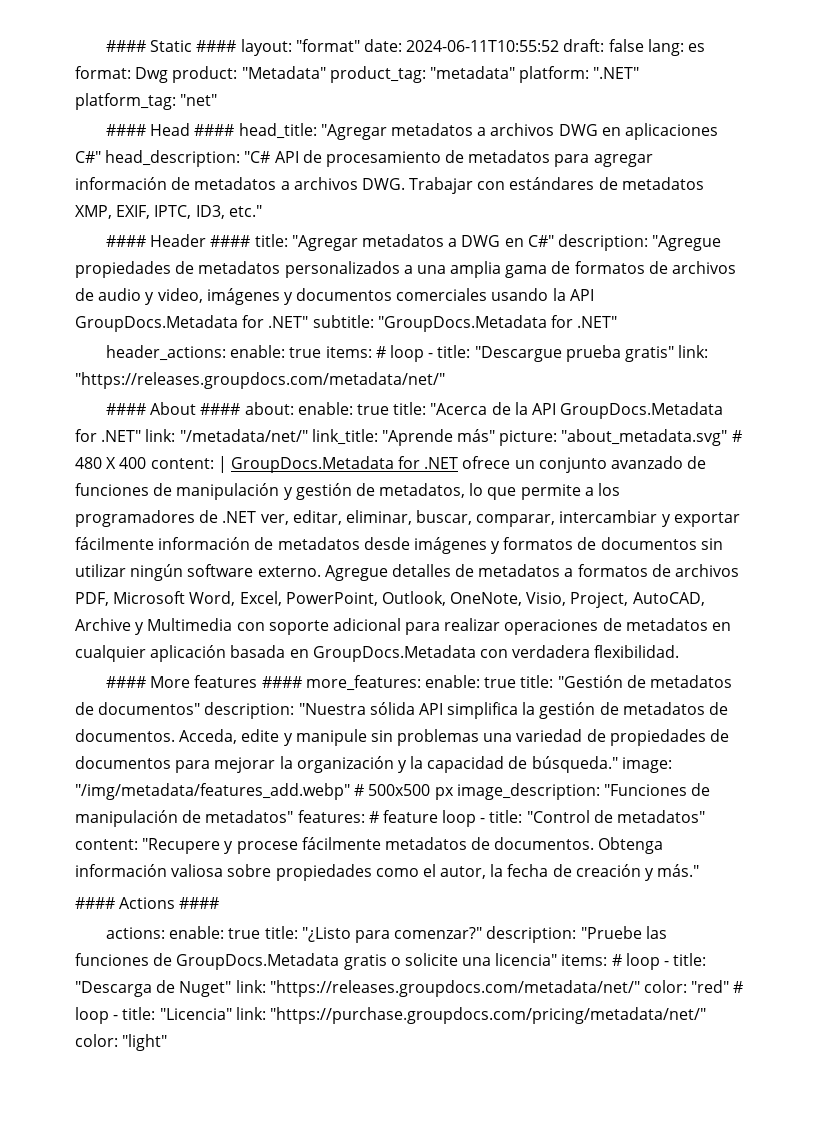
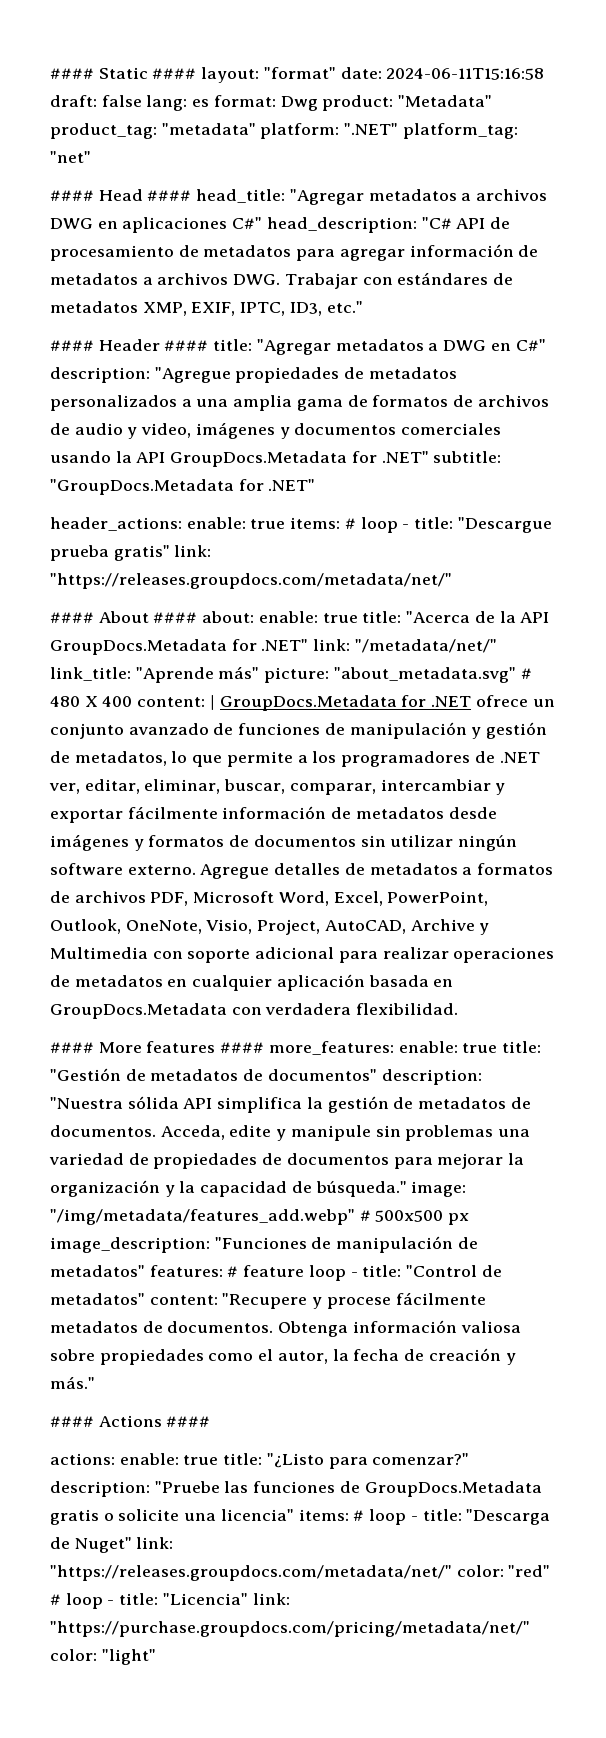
[406,40,560,52] 2024-06-11T10:55:52 -> [386,68,545,80] 2024-06-11T15:16:58

